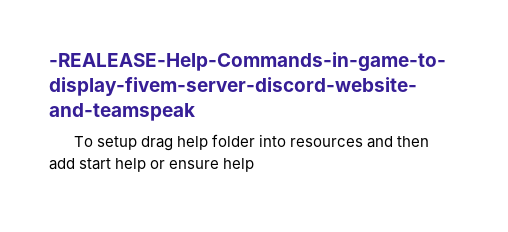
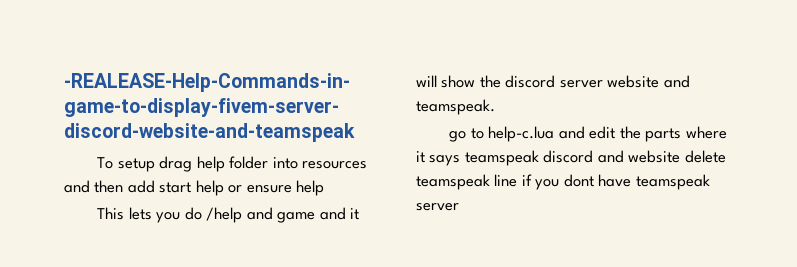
(255, 165) none -> [97,207,360,223] [416,75,690,88] [416,99,495,115] [449,126,727,142] [416,150,726,166] [416,174,710,190] [416,203,459,211] // This lets you do /help and game and it will show the discord server website and teamspeak. // go to help-c.lua and edit the parts where it says teamspeak discord and website delete teamspeak line if you dont have teamspeak server

